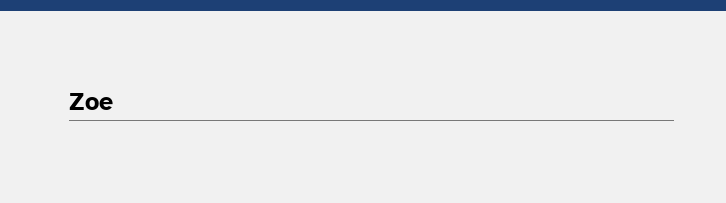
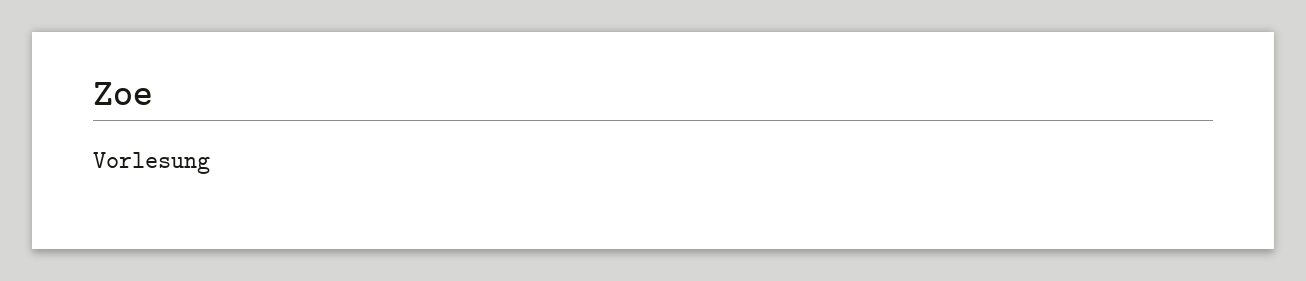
(113, 101) none -> [93,152,210,174] // Vorlesung

